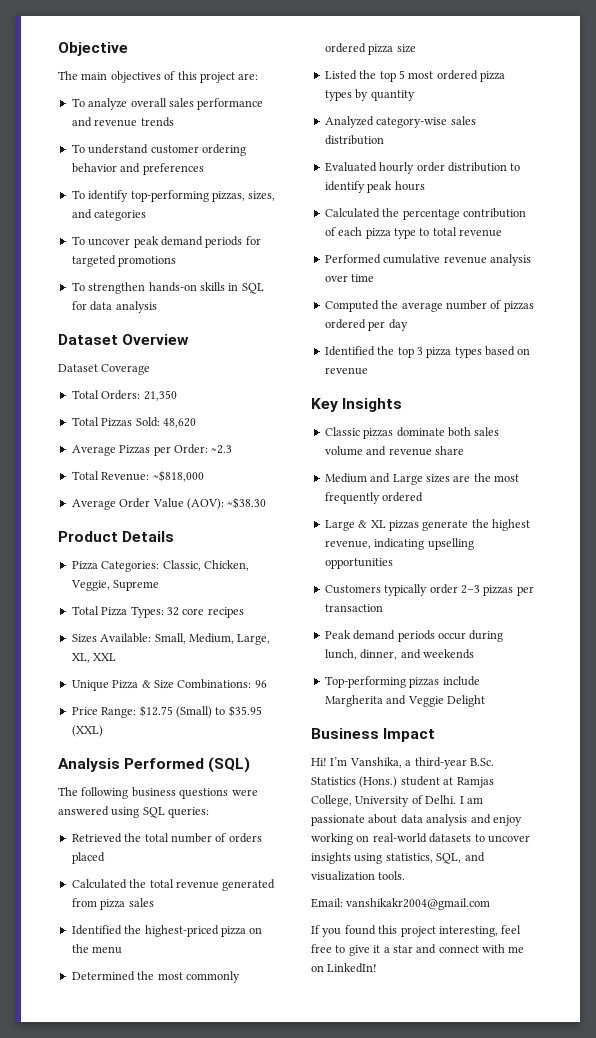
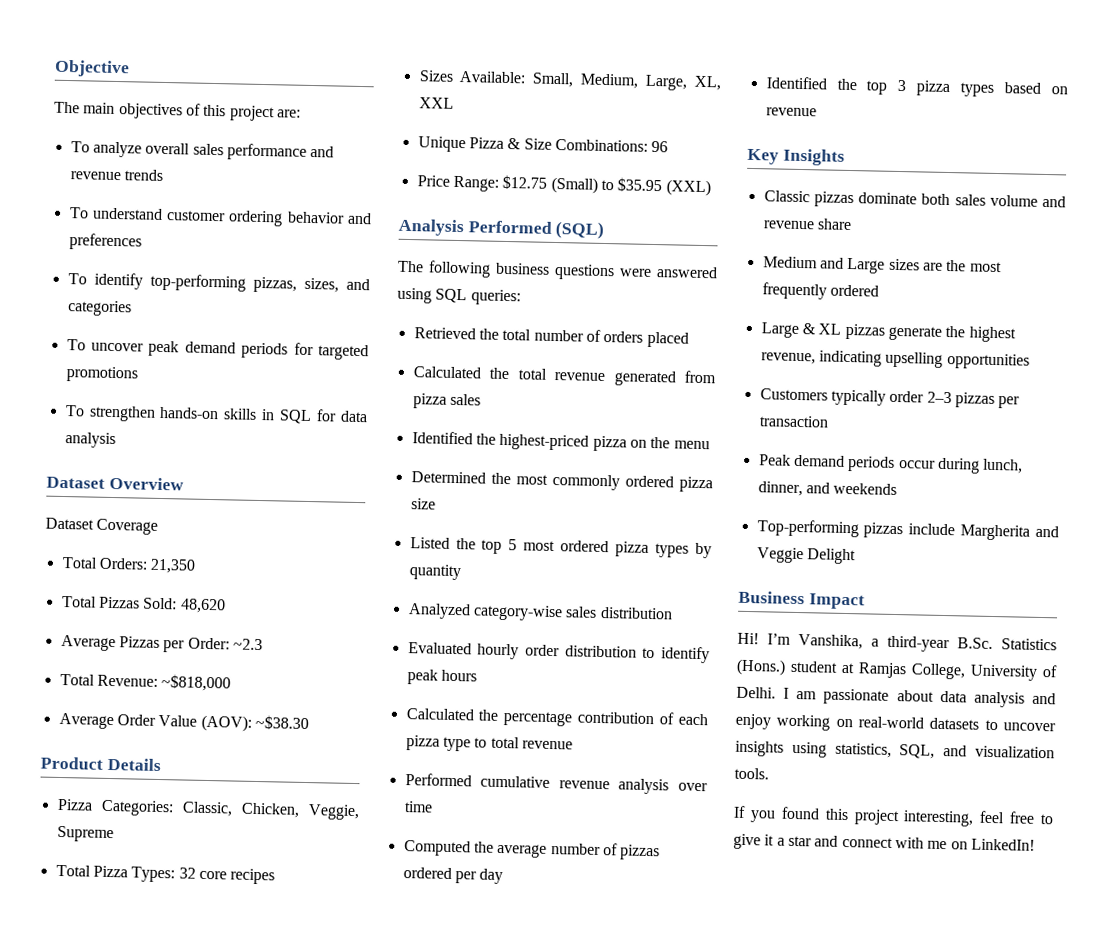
[311,898,491,910] // Email: vanshikakr2004@gmail.com -> (769, 773) none

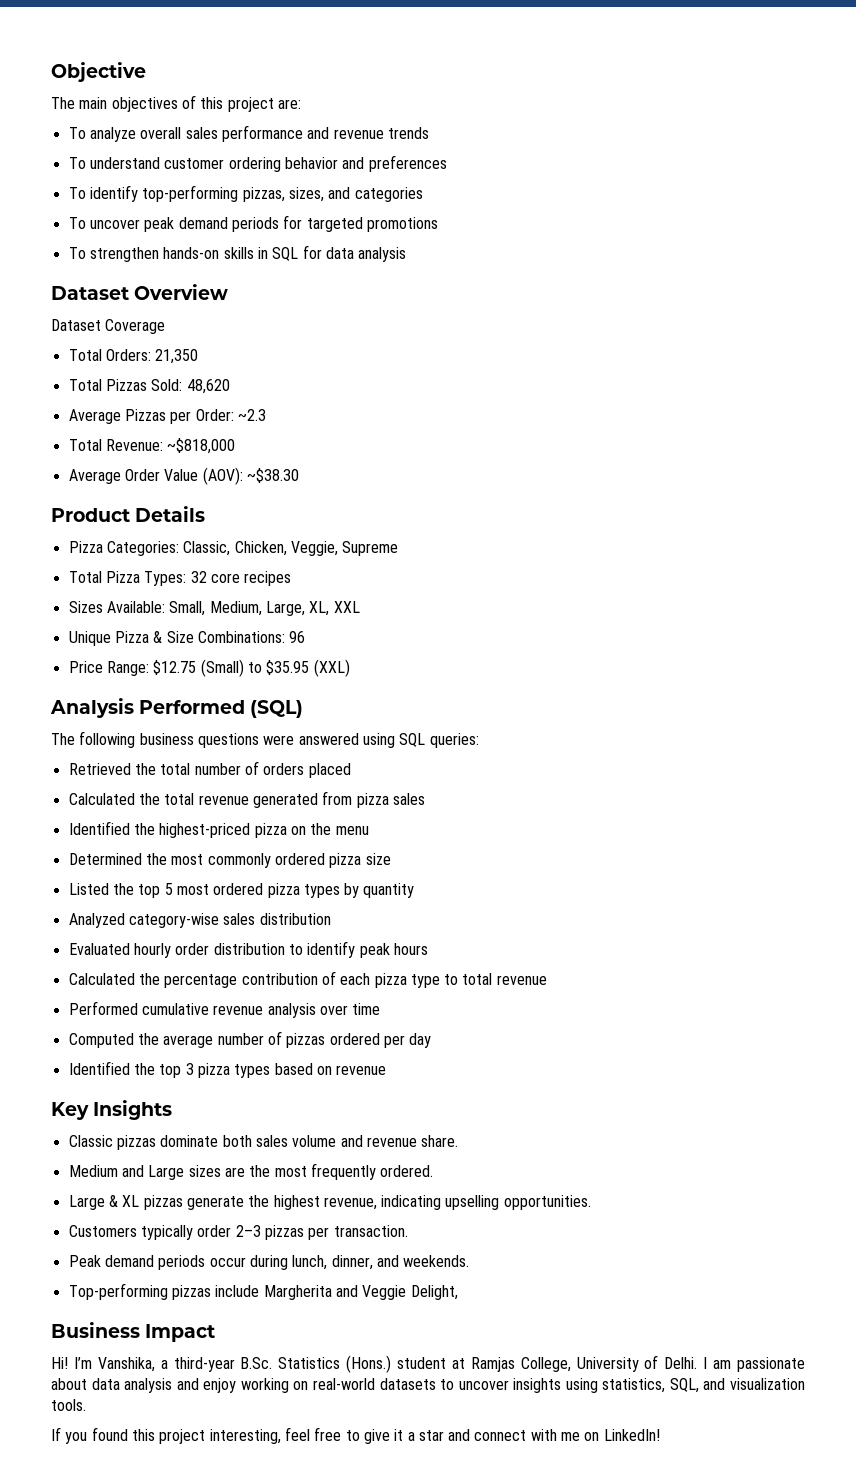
[816,218,852,231] share -> [421,1135,459,1147] share.
[829,284,879,297] ordered -> [380,1165,434,1177] ordered.
[946,352,1030,370] opportunities -> [503,1195,591,1210] opportunities.
[758,415,829,428] transaction -> [333,1225,408,1237] transaction.
[833,482,898,496] weekends -> [403,1255,470,1267] weekends.
[806,548,856,565] Delight -> [410,1285,458,1300] Delight,

